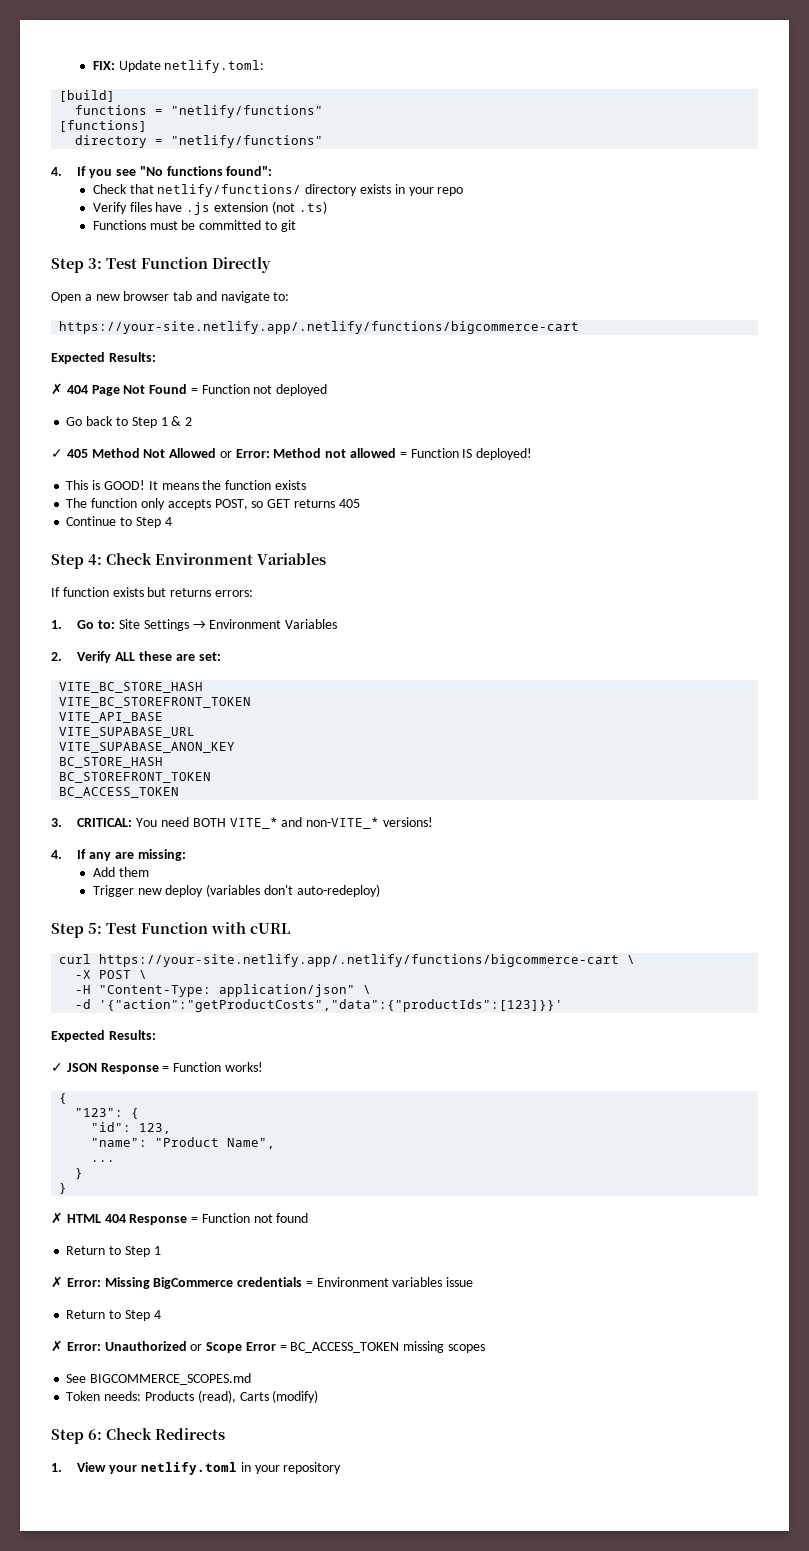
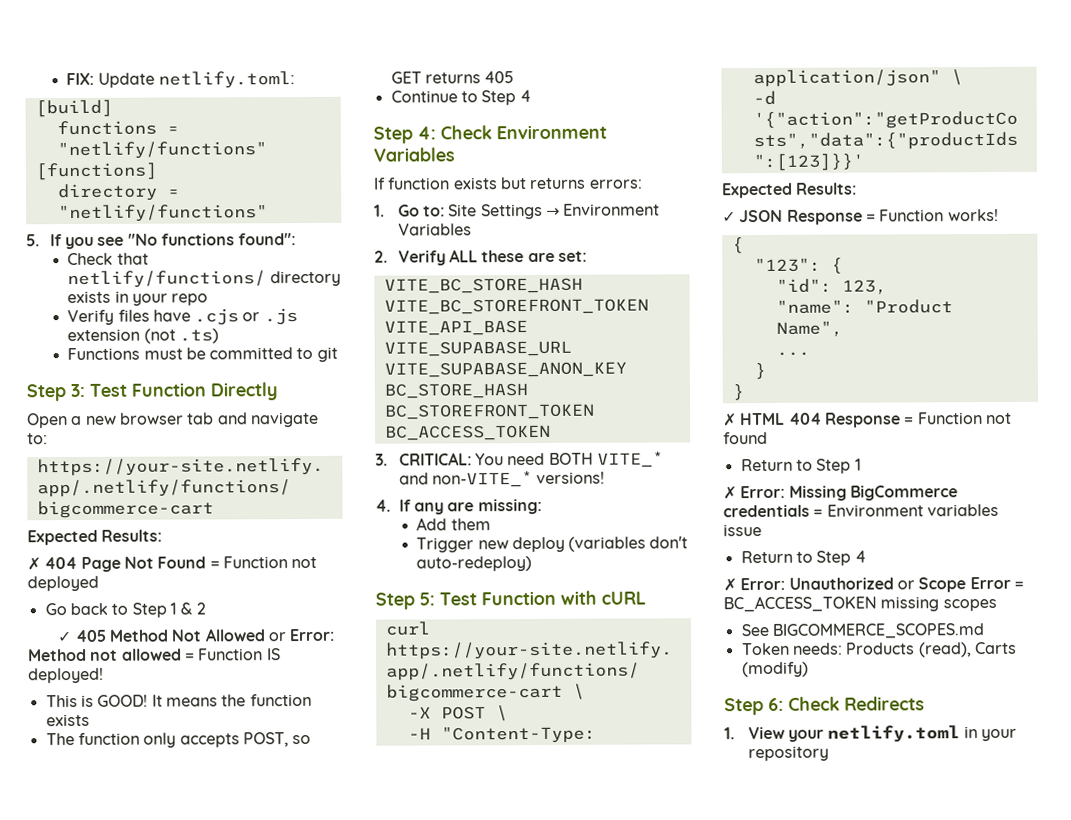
[51,167,62,176] 4. -> [26,234,40,247] 5.
(183, 207) none -> [194,308,261,326] .cjs or

